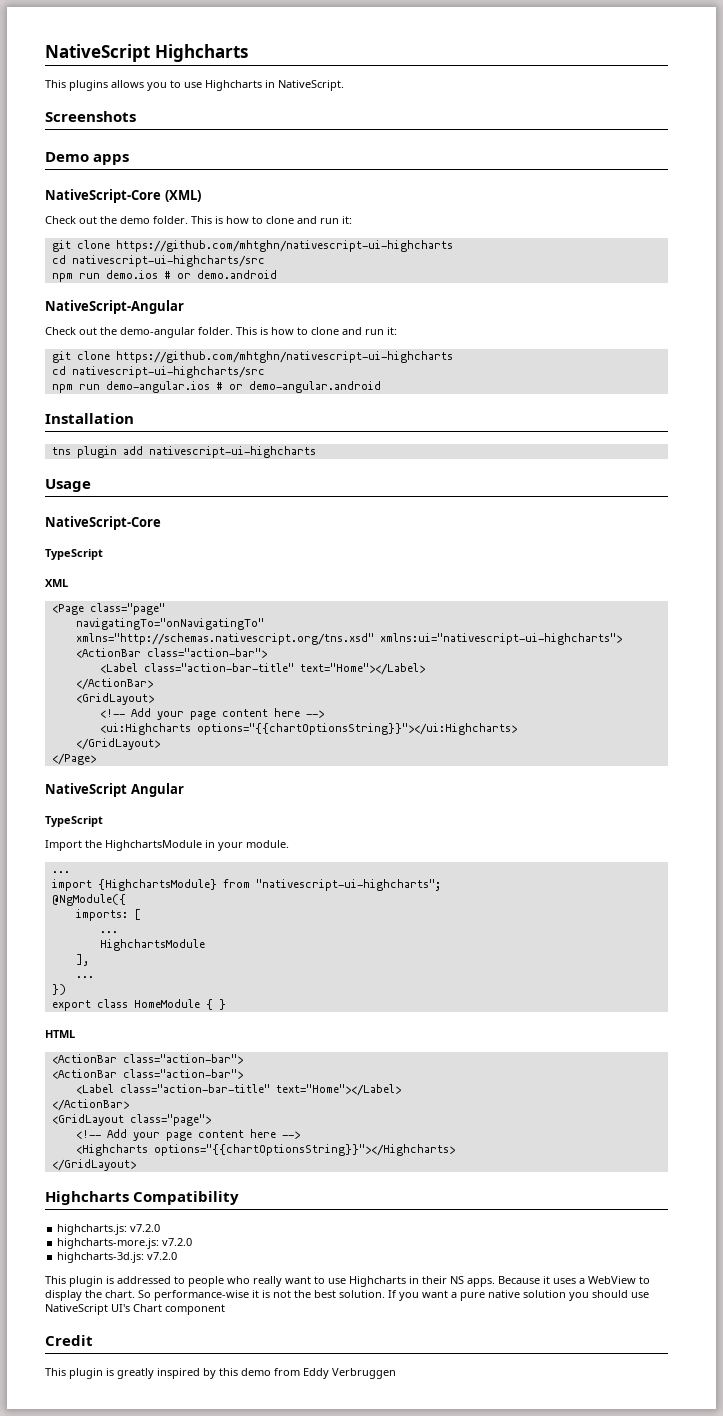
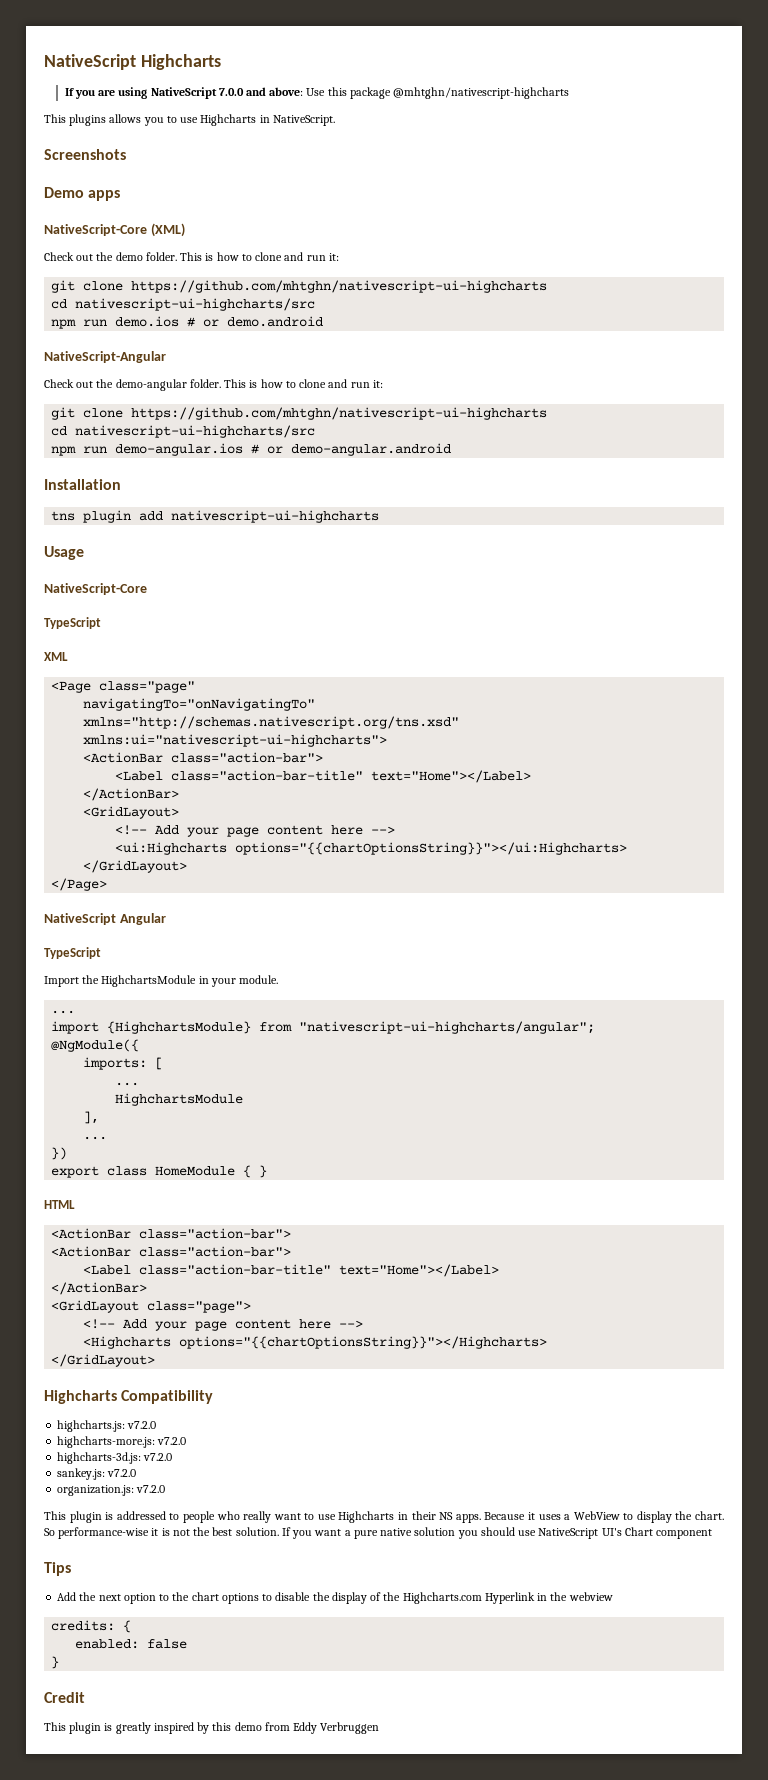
(248, 53) none -> [64,87,570,99] // If you are using NativeScript 7.0.0 and above: Use this package @mhtghn/nativescript-highcharts
[255,879,441,891] "nativescript-ui-highcharts"; -> [299,1021,596,1034] "nativescript-ui-highcharts/angular";
(178, 1256) none -> [57,1468,137,1480] [57,1485,166,1496] // sankey.js: v7.2.0 // organization.js: v7.2.0
(225, 1309) none -> [44,1562,71,1576] [57,1592,613,1604] [51,1620,132,1633] [75,1639,188,1649] [51,1656,60,1669] // Tips // Add the next option to the chart options to disable the display of the Highcharts.com Hyperlink in the webview // credits: { // enabled: false // }

